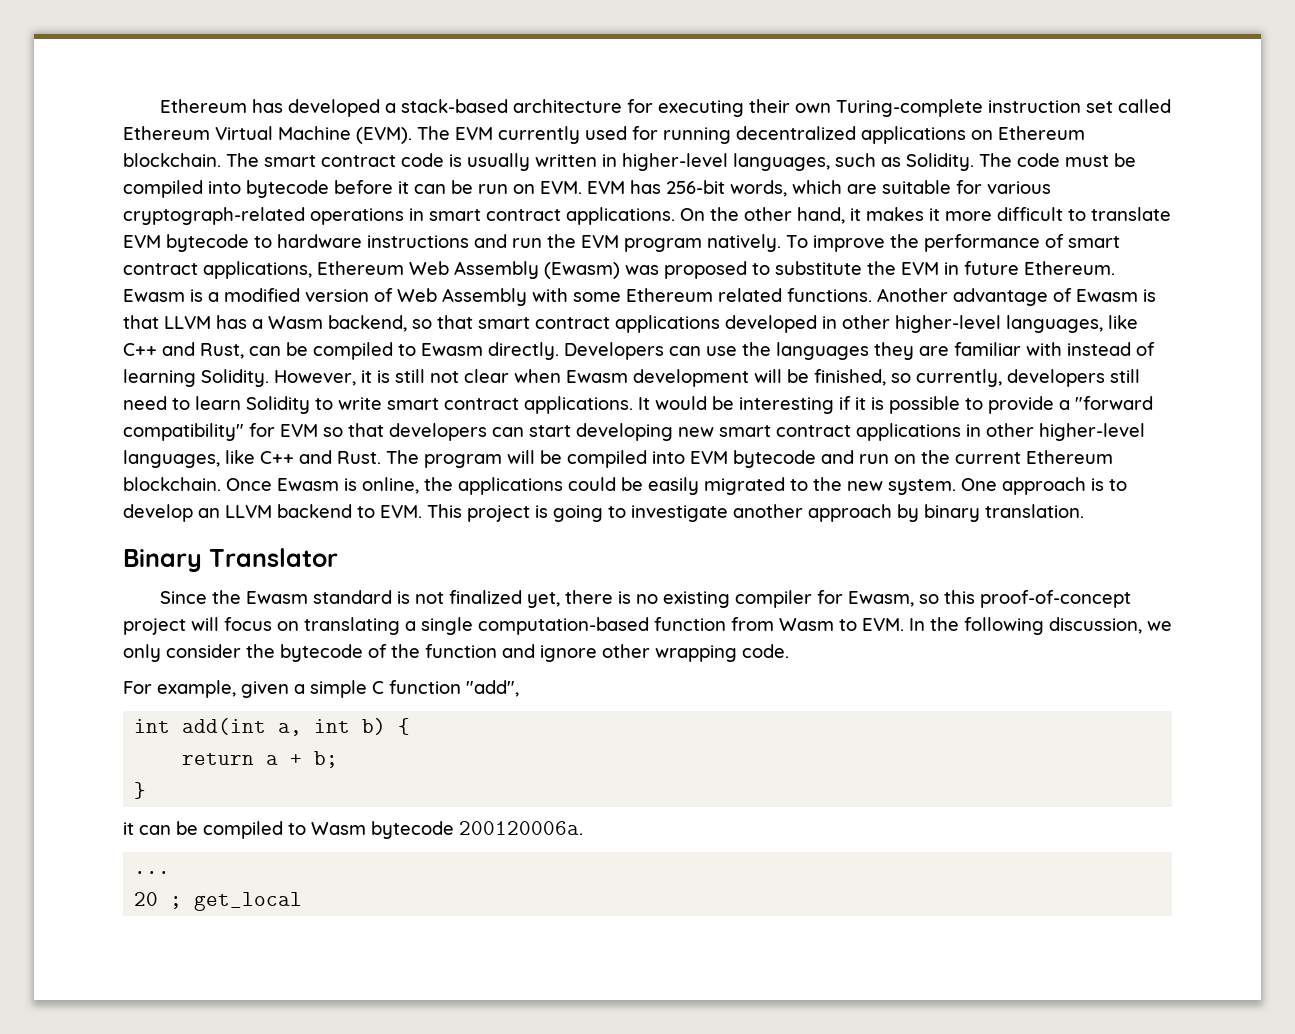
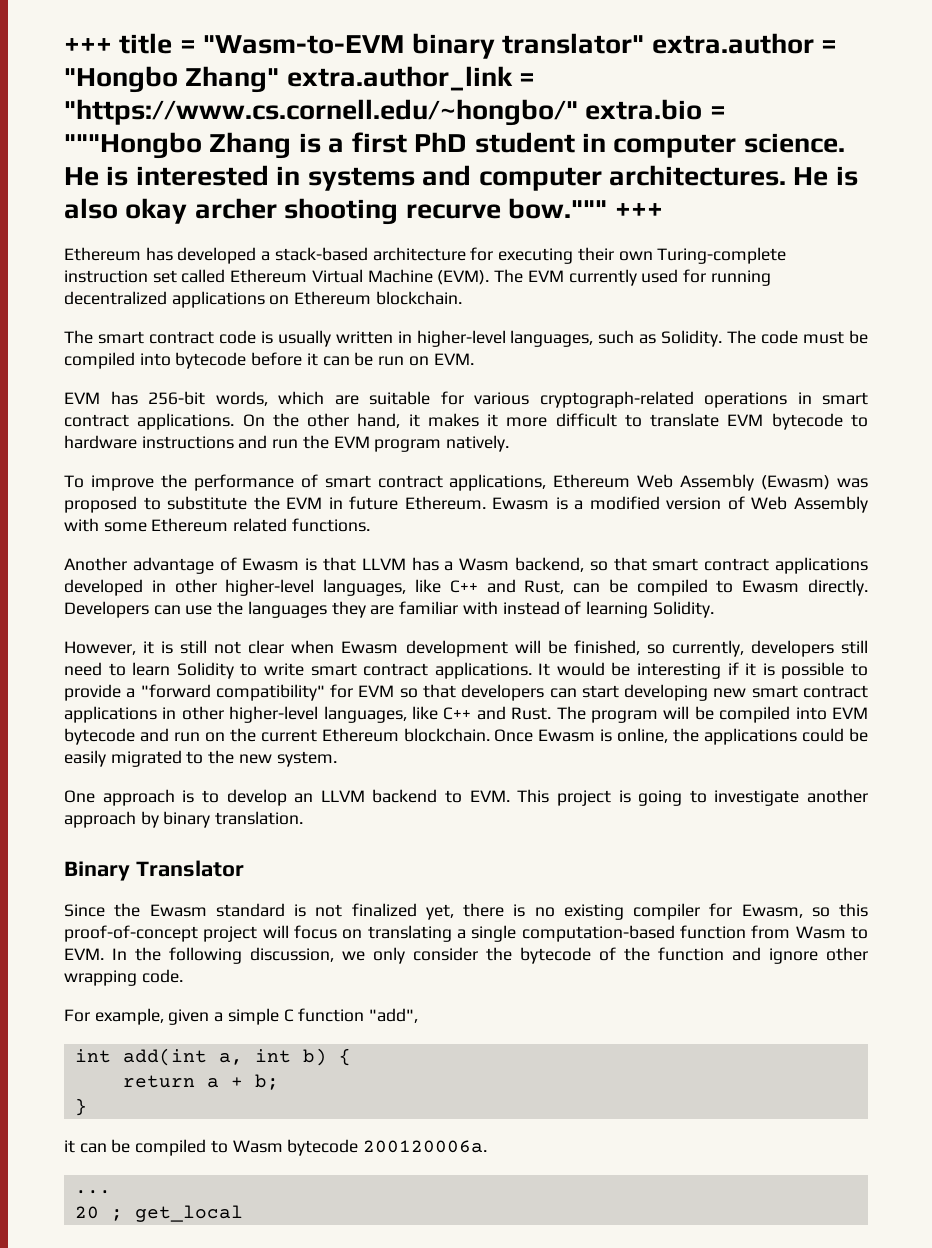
(160, 106) none -> [64,33,837,59] [64,66,536,93] [64,99,726,126] [64,132,845,159] [64,165,858,191] [64,198,663,225] +++ title = "Wasm-to-EVM binary translator" extra.author = "Hongbo Zhang" extra.author_link = "https://www.cs.cornell.edu/~hongbo/" extra.bio = """Hongbo Zhang is a first PhD student in computer science. He is interested in systems and computer architectures. He is also okay archer shooting recurve bow.""" +++ //
(221, 160) none -> (462, 298) //
(582, 187) none -> (474, 359) //
(781, 243) none -> (510, 443) //
(872, 295) none -> (370, 525) //
(269, 378) none -> (714, 609) //
(956, 487) none -> (337, 759) //

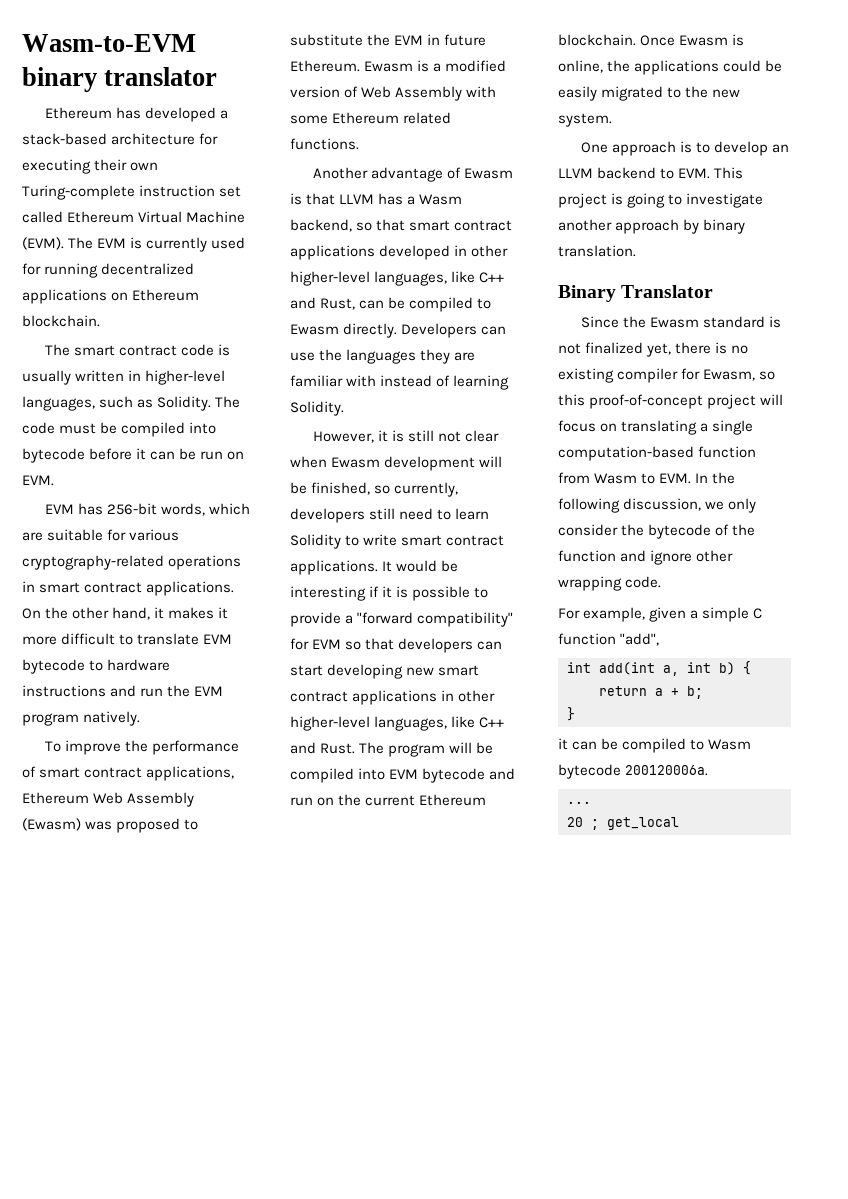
[64,33,837,59] [64,66,536,93] [64,99,726,126] [64,132,845,159] [64,165,858,191] [64,198,663,225] +++ title = "Wasm-to-EVM binary translator" extra.author = "Hongbo Zhang" extra.author_link = "https://www.cs.cornell.edu/~hongbo/" extra.bio = """Hongbo Zhang is a first PhD student in computer science. He is interested in systems and computer architectures. He is also okay archer shooting recurve bow.""" +++ -> [22,34,196,52] [22,67,218,92] Wasm-to-EVM binary translator
(564, 276) none -> [130,237,143,249] is
[539,391,694,408] cryptograph-related -> [22,555,164,570] cryptography-related

